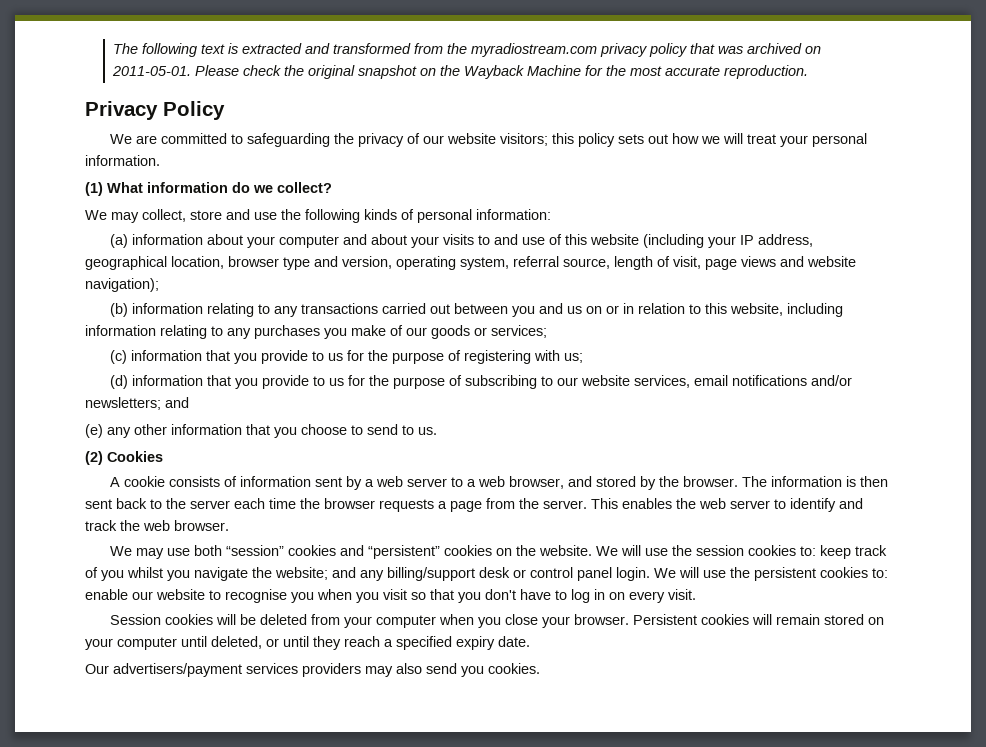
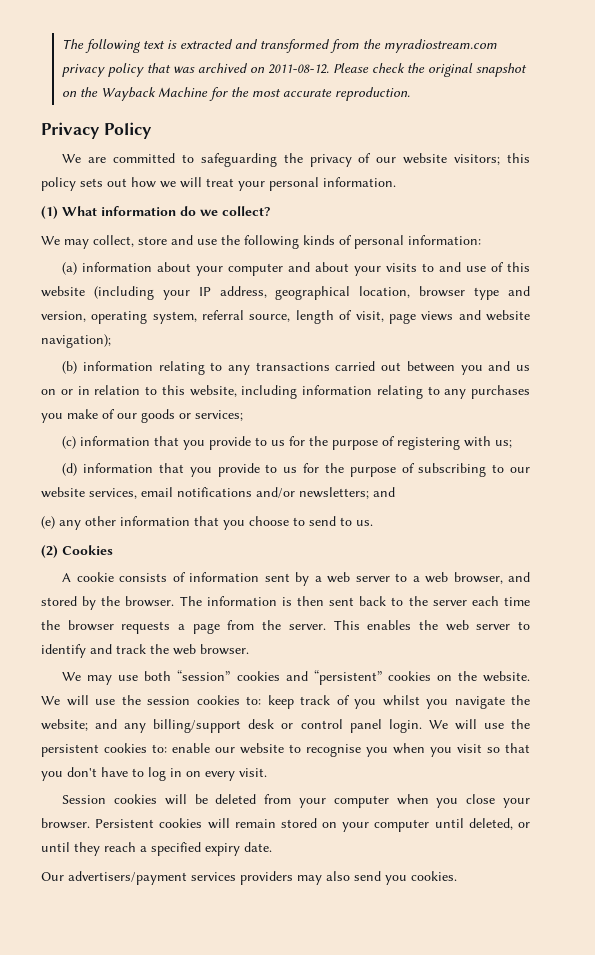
[112,66,192,76] 2011-05-01. -> [267,64,329,74] 2011-08-12.

